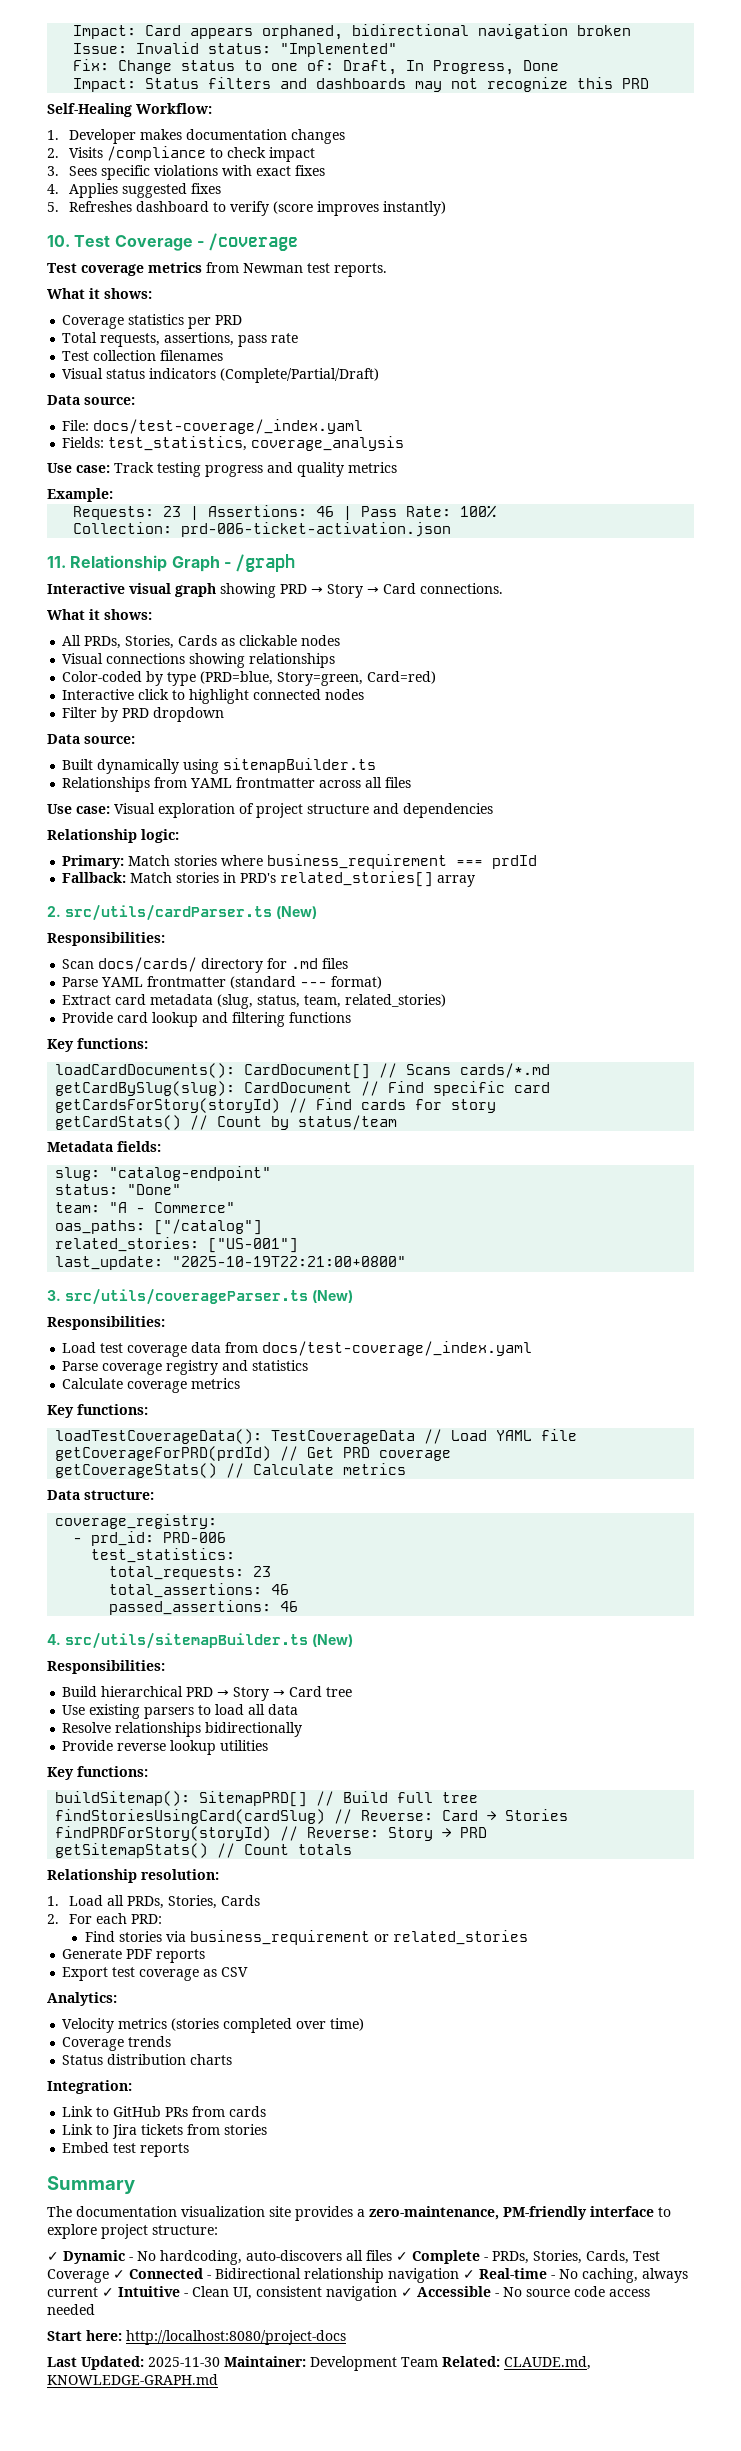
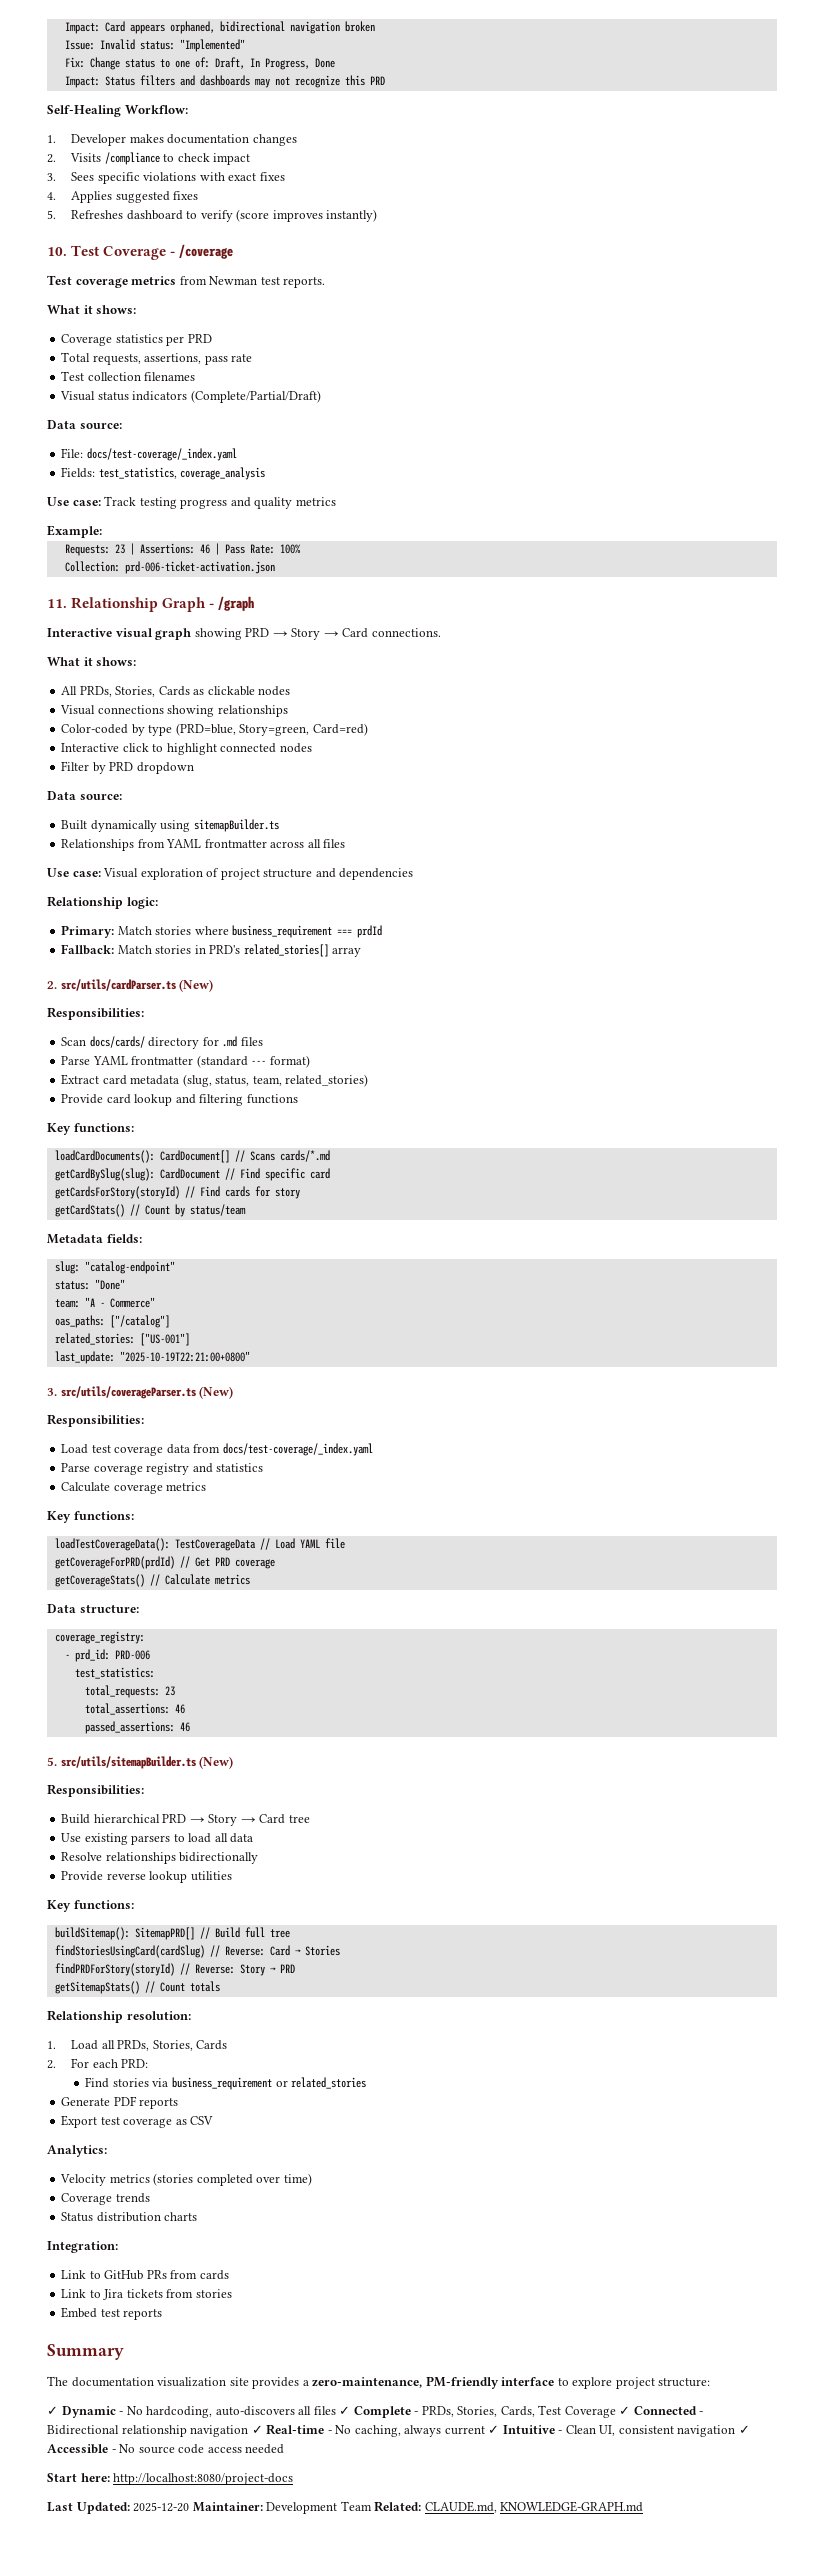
[47,1634,61,1645] 4. -> [47,1757,57,1766] 5.
[148,2357,220,2367] 2025-11-30 -> [133,2502,190,2512] 2025-12-20

